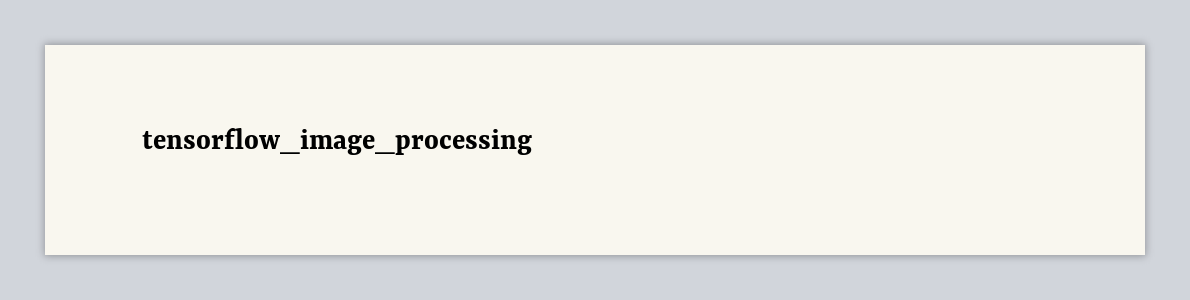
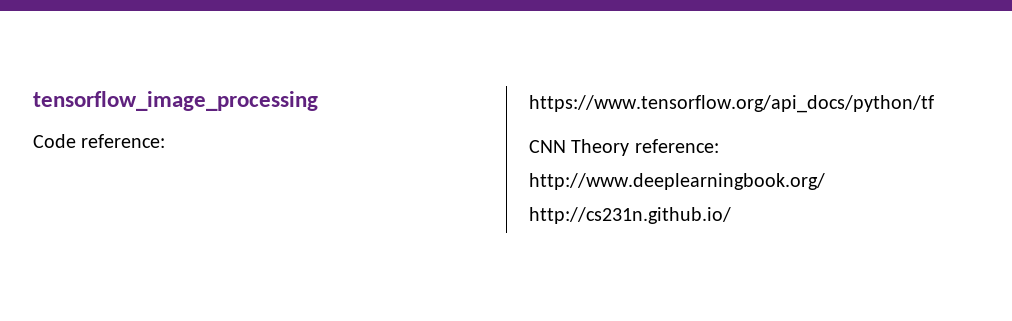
(532, 141) none -> [33,134,166,148] [529,95,934,113] [529,139,719,156] [529,173,825,190] [529,207,731,224] // Code reference: https://www.tensorflow.org/api_docs/python/tf // CNN Theory reference: http://www.deeplearningbook.org/ http://cs231n.github.io/

